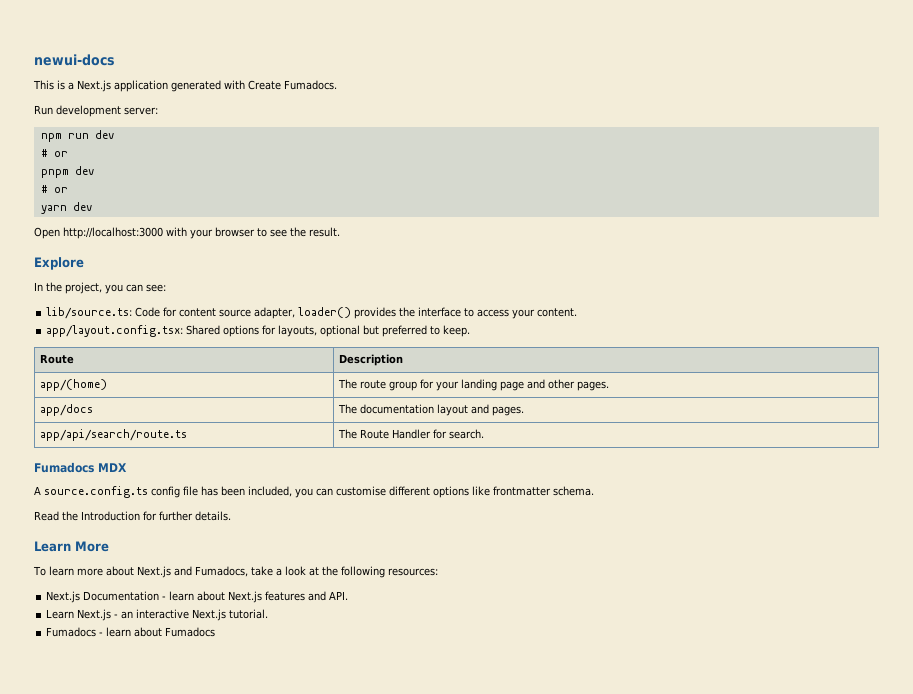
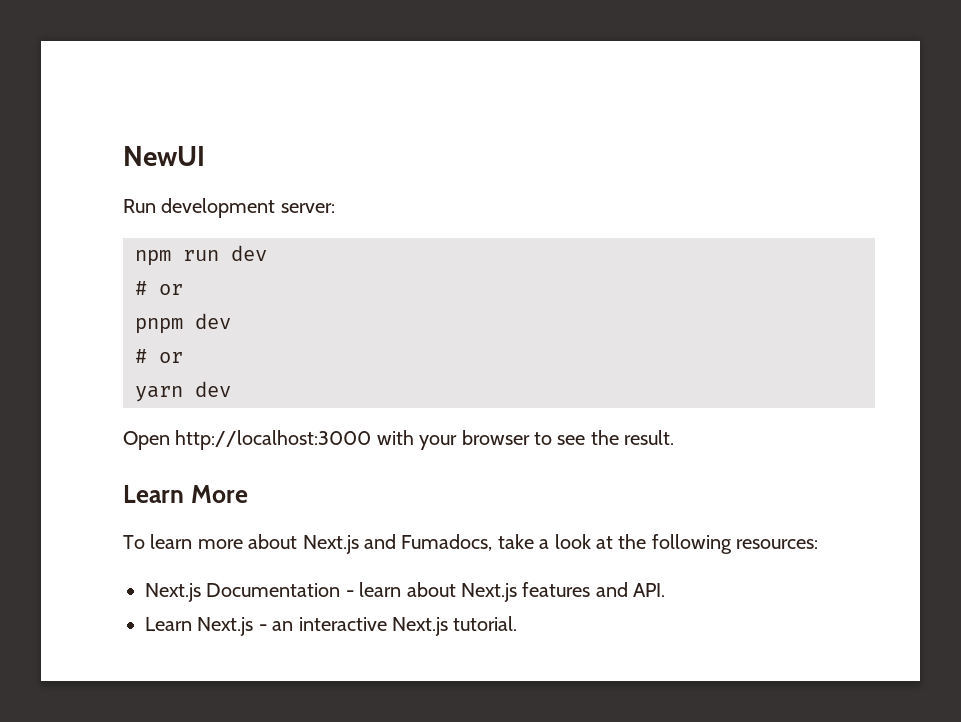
[34,54,115,66] [33,80,337,92] newui-docs // This is a Next.js application generated with Create Fumadocs. -> [123,146,205,166] NewUI
[34,257,84,270] [34,282,166,294] [46,307,578,319] [46,325,471,337] [40,354,75,364] [339,354,404,366] [40,379,108,391] [338,379,610,391] [40,404,94,416] [338,404,525,416] [40,429,188,441] [338,429,485,439] [34,462,127,473] [34,486,594,498] [34,511,231,521] // Explore // In the project, you can see: // lib/source.ts: Code for content source adapter, loader() provides the interface to access your content. // app/layout.config.tsx: Shared options for layouts, optional but preferred to keep. // Route | Description // app/(home) | The route group for your landing page and other pages. // app/docs | The documentation layout and pages. // app/api/search/route.ts | The Route Handler for search. // Fumadocs MDX // A source.config.ts config file has been included, you can customise different options like frontmatter schema. // Read the Introduction for further details. -> (675, 437) none
[46,627,216,637] // Fumadocs - learn about Fumadocs -> (518, 623) none

